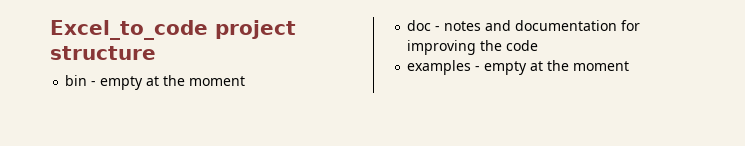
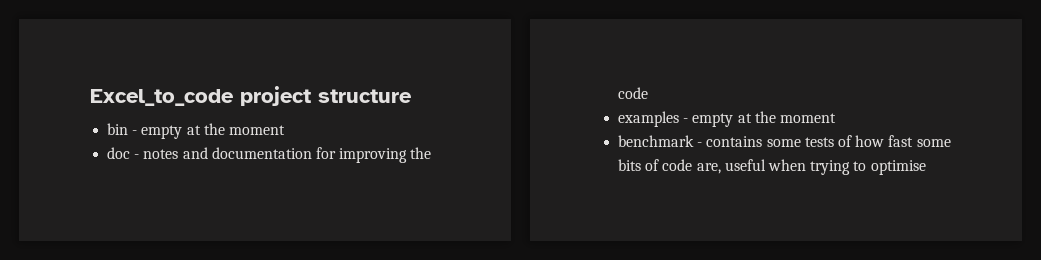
(630, 66) none -> [618,135,951,147] [618,159,926,175] // benchmark - contains some tests of how fast some bits of code are, useful when trying to optimise

